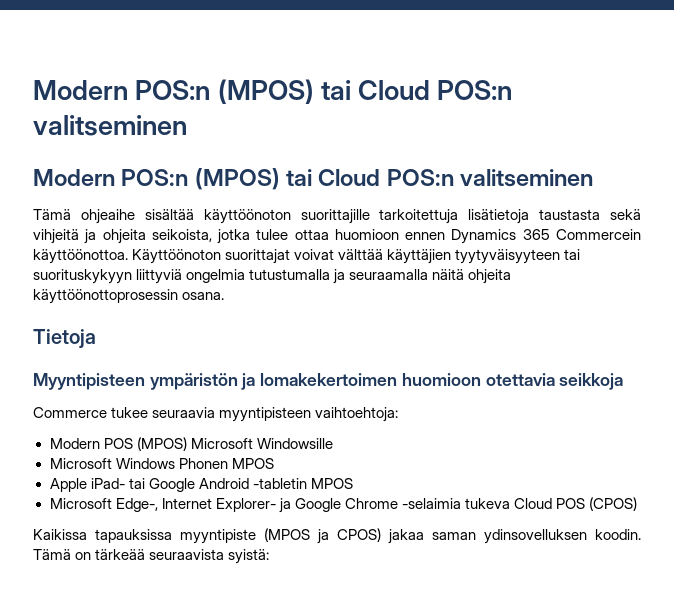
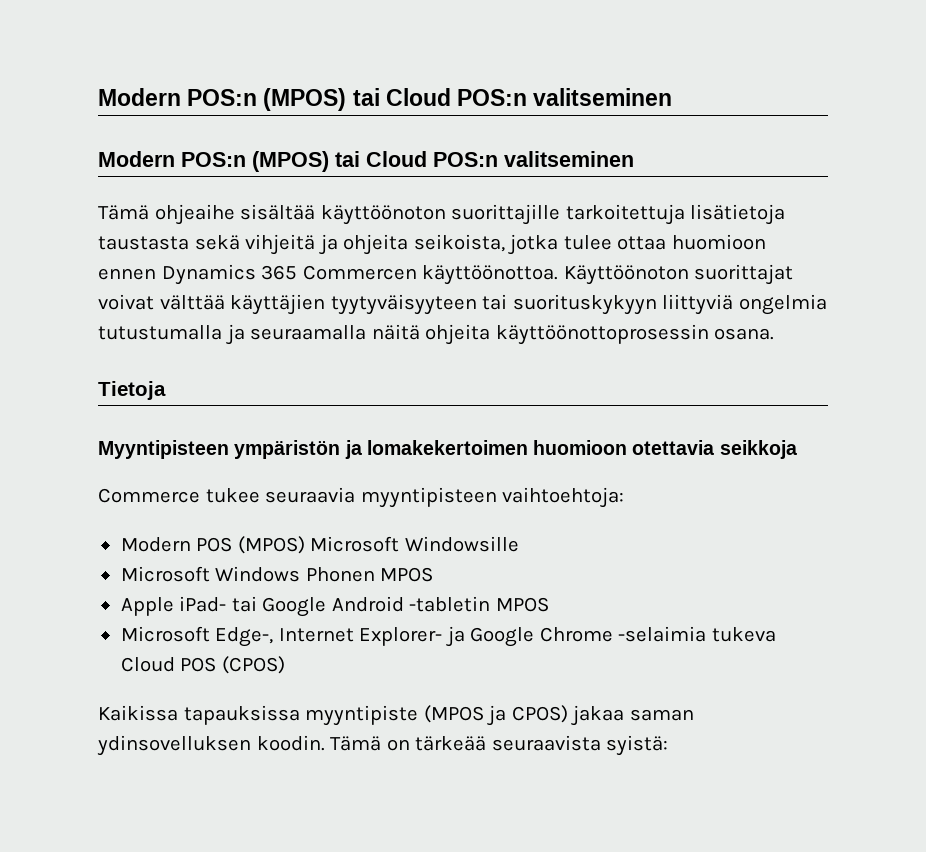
[556,229,641,240] Commercein -> [302,265,417,280] Commercen

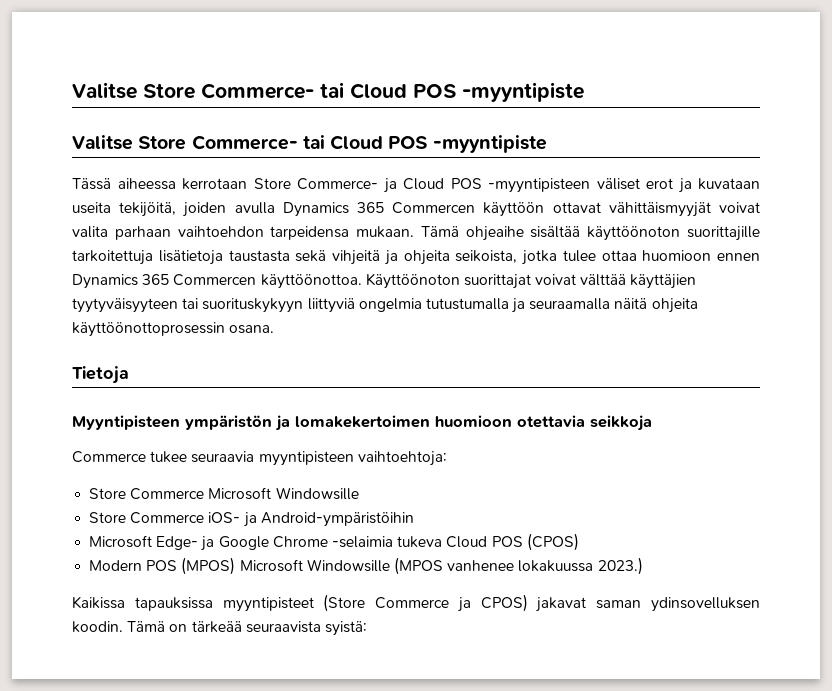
[98,88,673,111] [98,151,634,172] Modern POS:n (MPOS) tai Cloud POS:n valitseminen // Modern POS:n (MPOS) tai Cloud POS:n valitseminen // -> [72,82,584,102] [72,135,547,153] [72,178,760,193] [72,202,760,217] [72,226,415,240] Valitse Store Commerce- tai Cloud POS -myyntipiste // Valitse Store Commerce- tai Cloud POS -myyntipiste // Tässä aiheessa kerrotaan Store Commerce- ja Cloud POS -myyntipisteen väliset erot ja kuvataan useita tekijöitä, joiden avulla Dynamics 365 Commercen käyttöön ottavat vähittäismyyjät voivat valita parhaan vaihtoehdon tarpeidensa mukaan.
[120,536,305,554] Modern POS (MPOS) -> [89,488,205,500] Store Commerce
[120,566,434,582] [120,596,549,617] [120,626,443,647] Microsoft Windows Phonen MPOS // Apple iPad- tai Google Android -tabletin MPOS // Microsoft Edge-, Internet Explorer- -> [89,512,414,527] [89,535,199,550] Store Commerce iOS- ja Android-ympäristöihin // Microsoft Edge-
(285, 665) none -> [89,557,643,575] // Modern POS (MPOS) Microsoft Windowsille (MPOS vanhenee lokakuussa 2023.)
[305,705,484,726] myyntipiste (MPOS -> [222,594,450,612] myyntipisteet (Store Commerce
[571,705,625,726] jakaa -> [536,597,587,612] jakavat

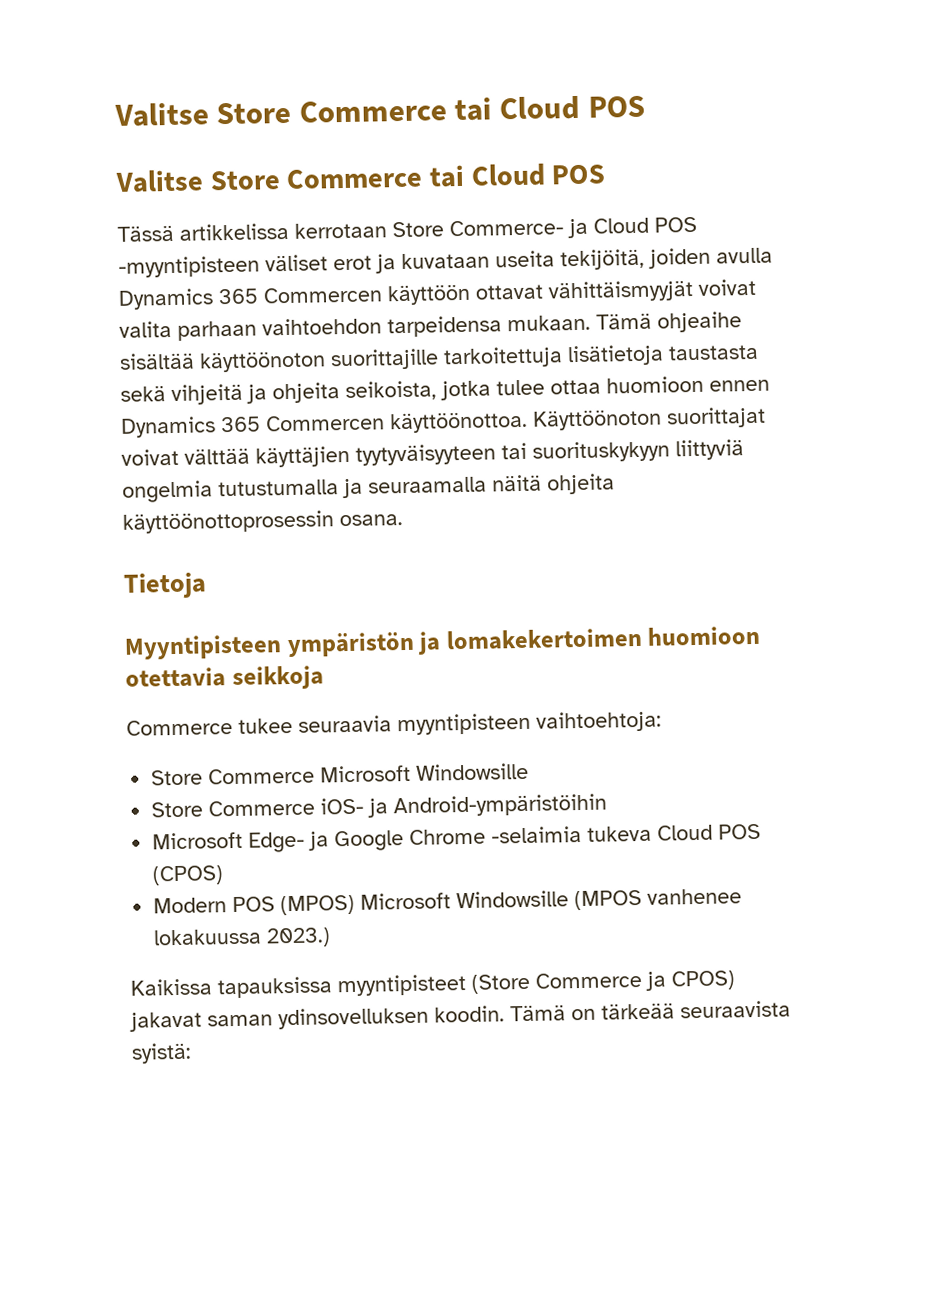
[72,82,584,102] [72,135,547,153] Valitse Store Commerce- tai Cloud POS -myyntipiste // Valitse Store Commerce- tai Cloud POS -myyntipiste -> [114,95,645,127] [115,163,606,193] Valitse Store Commerce tai Cloud POS // Valitse Store Commerce tai Cloud POS
[117,178,176,190] aiheessa -> [179,222,289,241] artikkelissa

